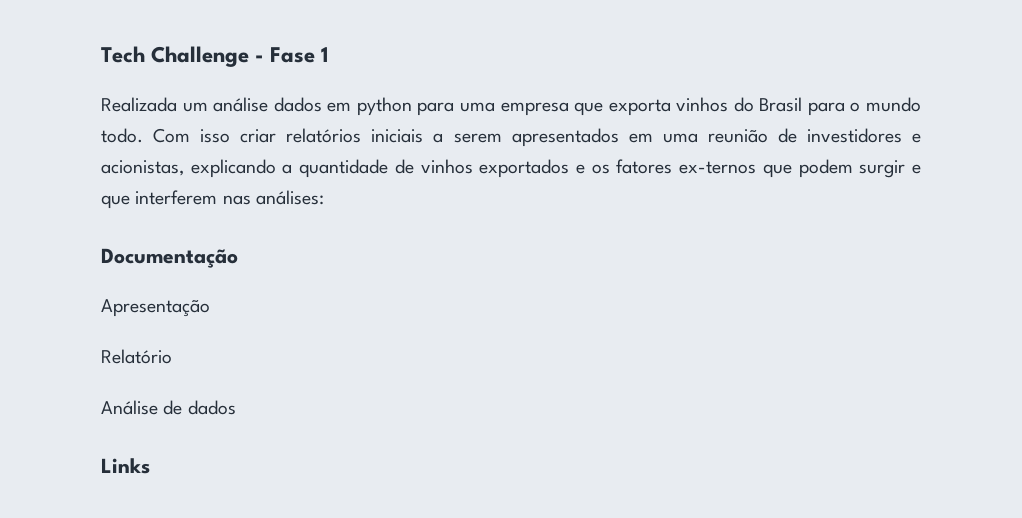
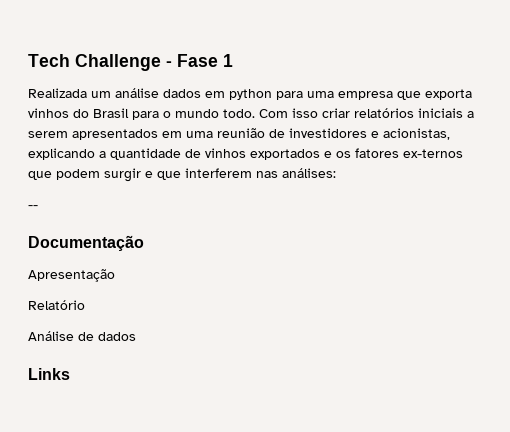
(324, 197) none -> [28,205,38,209] // --

